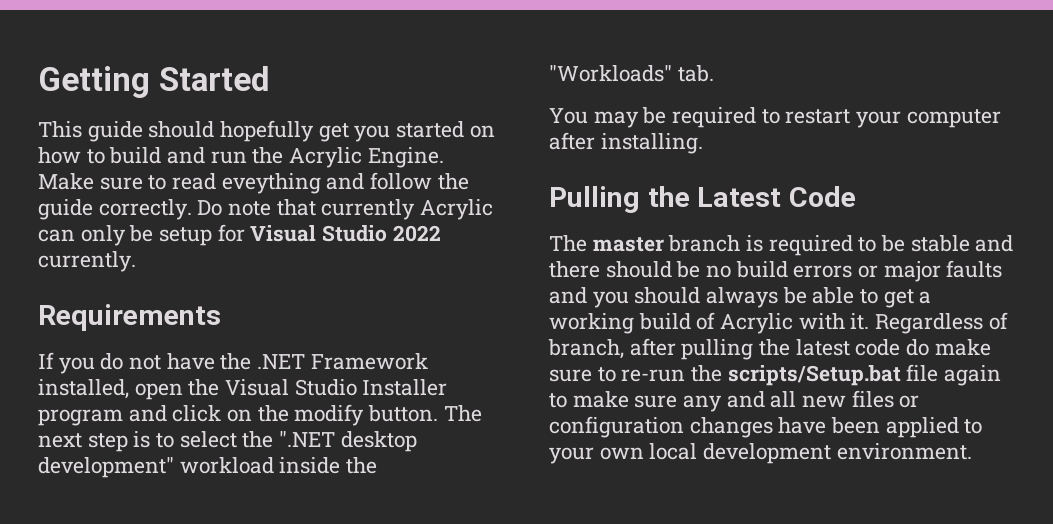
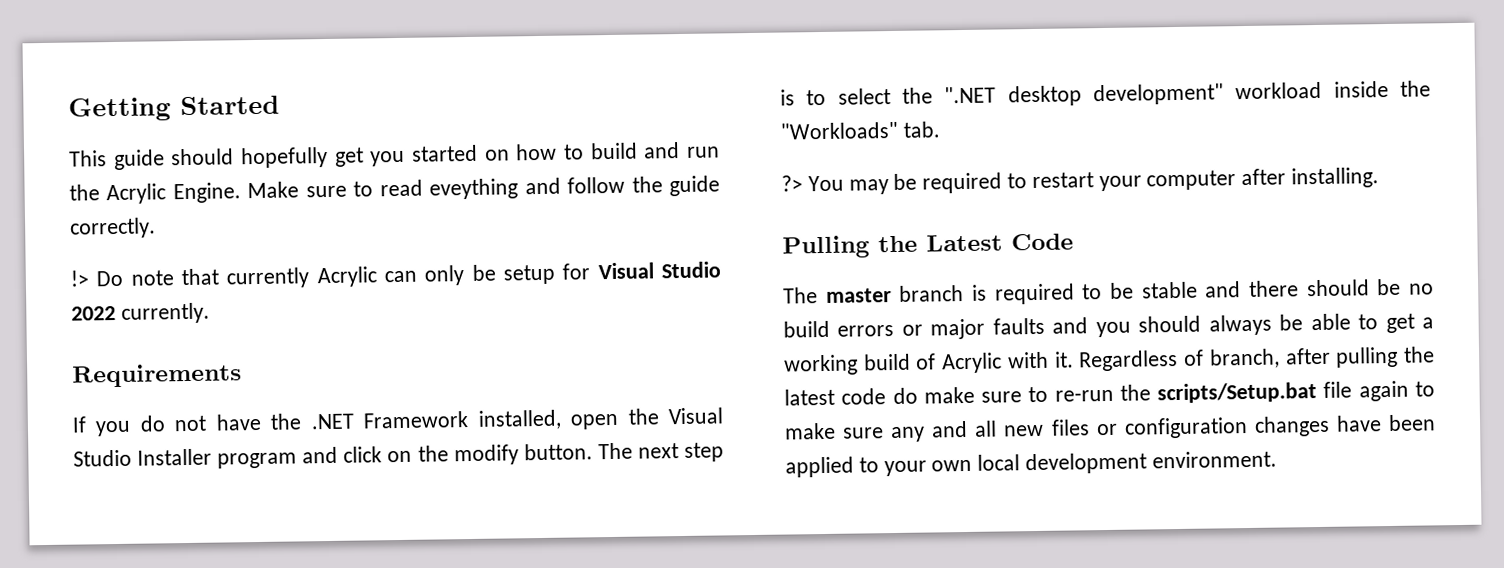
(192, 209) none -> [70,270,89,287] // !>
(714, 73) none -> [781,175,803,192] ?>

